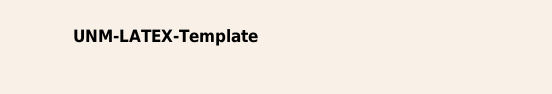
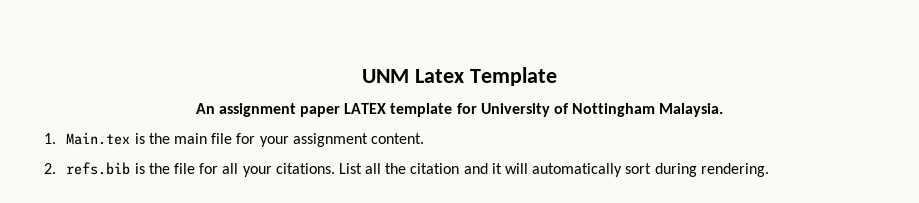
[73,29,258,46] UNM-LATEX-Template -> [362,67,557,86] [195,103,724,117] [44,132,424,147] [44,162,769,177] UNM Latex Template // An assignment paper LATEX template for University of Nottingham Malaysia. // 1. Main.tex is the main file for your assignment content. // 2. refs.bib is the file for all your citations. List all the citation and it will automatically sort during rendering.

